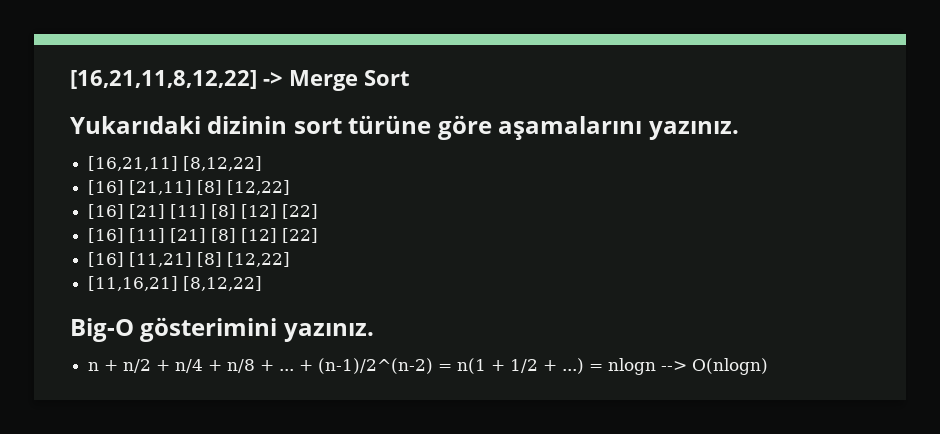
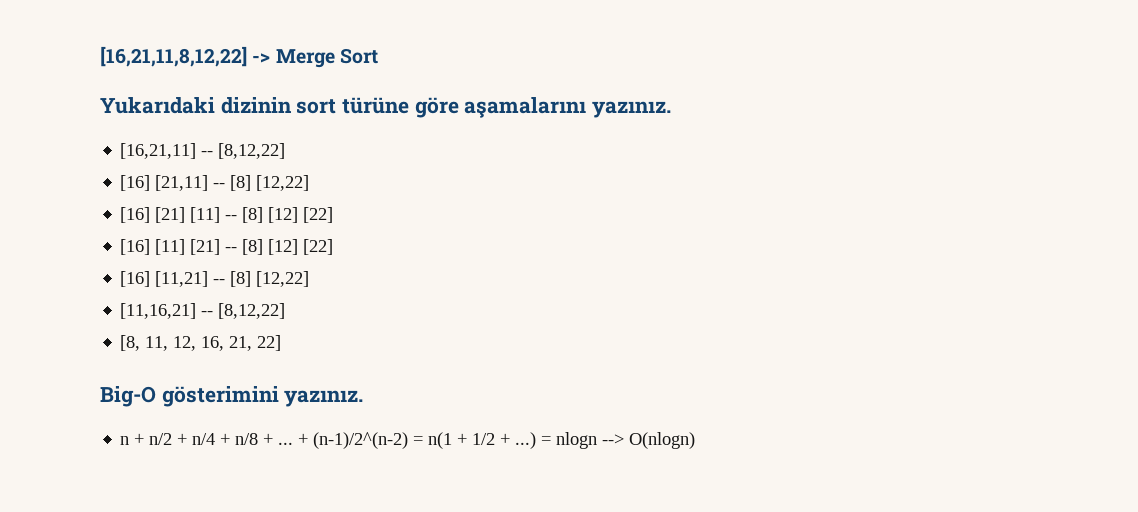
(179, 163) none -> [201,151,214,156] --
(193, 187) none -> [213,183,226,188] --
(207, 211) none -> [225,215,238,220] --
(207, 235) none -> [225,247,238,252] --
(193, 259) none -> [213,279,226,284] --
[183,276,263,291] [8,12,22] -> [201,303,286,319] [120,335,282,351] -- [8,12,22] // [8, 11, 12, 16, 21, 22]

